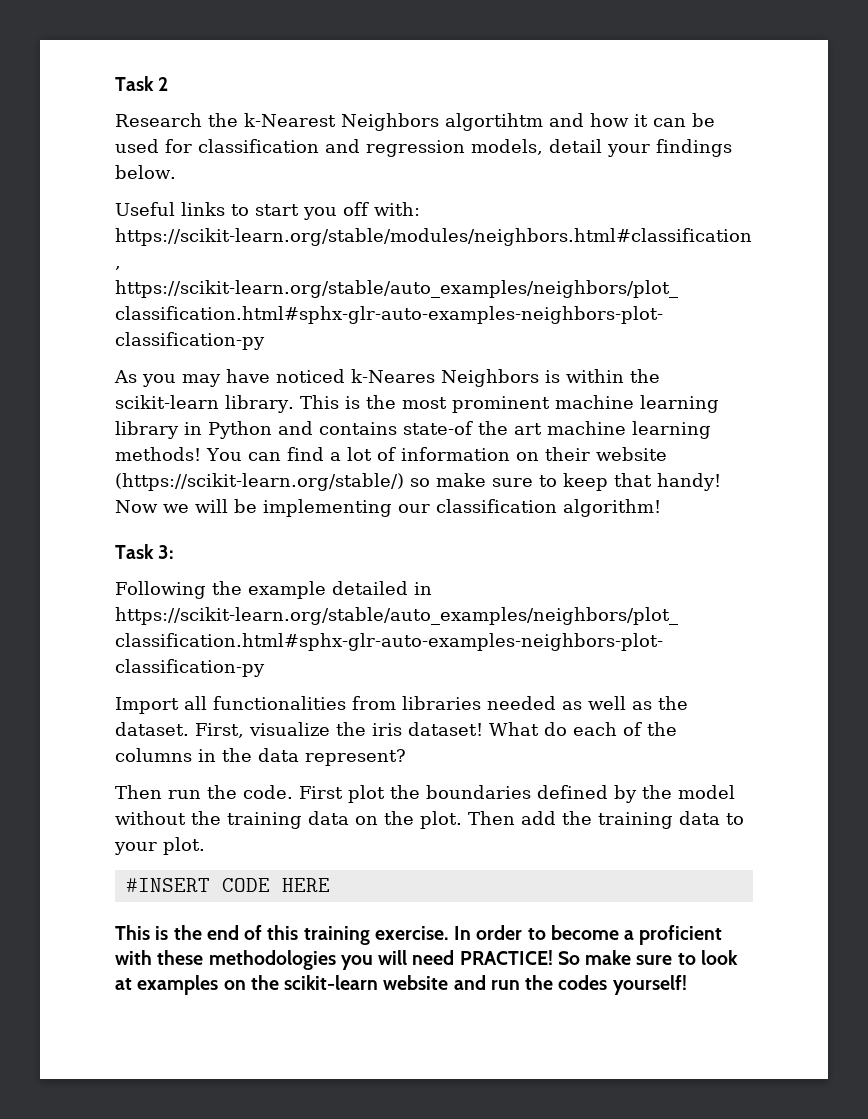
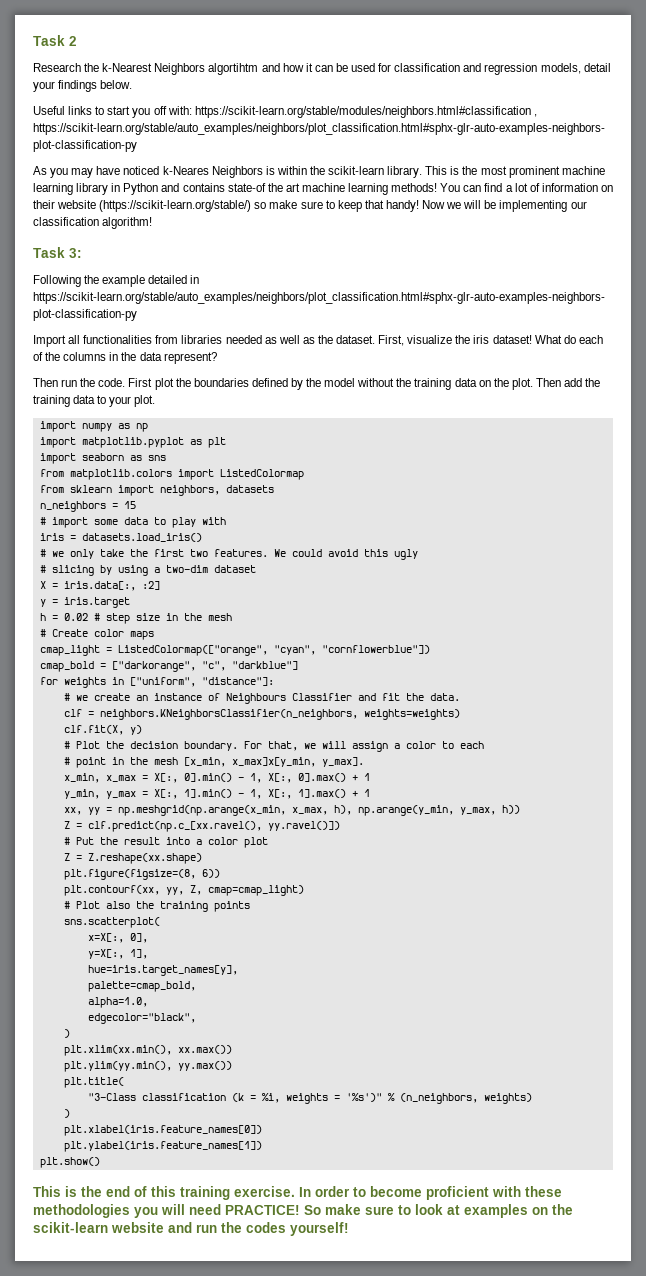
[125,878,330,892] #INSERT CODE HERE -> [39,421,148,432] [39,437,226,448] [39,453,166,464] [39,469,304,480] [39,485,274,496] [39,501,136,512] [39,517,226,528] [39,533,202,542] [39,549,418,560] [39,565,256,576] [39,581,160,591] [39,597,130,608] [39,613,232,624] [39,629,154,640] [39,645,430,656] [39,661,298,672] [39,677,274,688] [63,693,460,704] [63,709,460,720] [63,725,142,735] [63,741,484,752] [63,757,364,768] [63,773,370,783] [63,789,370,799] [63,805,520,816] [63,821,340,832] [63,837,268,848] [63,853,202,864] [63,869,220,880] [63,885,304,896] [63,901,250,912] [63,917,160,928] [87,933,148,943] [87,949,148,959] [87,965,238,976] [87,981,196,992] [87,997,148,1008] [87,1013,196,1024] [63,1029,70,1038] [63,1045,232,1056] [63,1061,232,1072] [63,1077,124,1088] [87,1093,532,1104] [63,1109,70,1118] [63,1125,262,1136] [63,1141,262,1152] [39,1157,100,1168] import numpy as np // import matplotlib.pyplot as plt // import seaborn as sns // from matplotlib.colors import ListedColormap // from sklearn import neighbors, datasets // n_neighbors = 15 // # import some data to play with // iris = datasets.load_iris() // # we only take the first two features. We could avoid this ugly // # slicing by using a two-dim dataset // X = iris.data[:, :2] // y = iris.target // h = 0.02 # step size in the mesh // # Create color maps // cmap_light = ListedColormap(["orange", "cyan", "cornflowerblue"]) // cmap_bold = ["darkorange", "c", "darkblue"] // for weights in ["uniform", "distance"]: // # we create an instance of Neighbours Classifier and fit the data. // clf = neighbors.KNeighborsClassifier(n_neighbors, weights=weights) // clf.fit(X, y) // # Plot the decision boundary. For that, we will assign a color to each // # point in the mesh [x_min, x_max]x[y_min, y_max]. // x_min, x_max = X[:, 0].min() - 1, X[:, 0].max() + 1 // y_min, y_max = X[:, 1].min() - 1, X[:, 1].max() + 1 // xx, yy = np.meshgrid(np.arange(x_min, x_max, h), np.arange(y_min, y_max, h)) // Z = clf.predict(np.c_[xx.ravel(), yy.ravel()]) // # Put the result into a color plot // Z = Z.reshape(xx.shape) // plt.figure(figsize=(8, 6)) // plt.contourf(xx, yy, Z, cmap=cmap_light) // # Plot also the training points // sns.scatterplot( // x=X[:, 0], // y=X[:, 1], // hue=iris.target_names[y], // palette=cmap_bold, // alpha=1.0, // edgecolor="black", // ) // plt.xlim(xx.min(), xx.max()) // plt.ylim(yy.min(), yy.max()) // plt.title( // "3-Class classification (k = %i, weights = '%s')" % (n_neighbors, weights) // ) // plt.xlabel(iris.feature_names[0]) // plt.ylabel(iris.feature_names[1]) // plt.show()
[624,930,635,940] a -> (422, 1191) none

